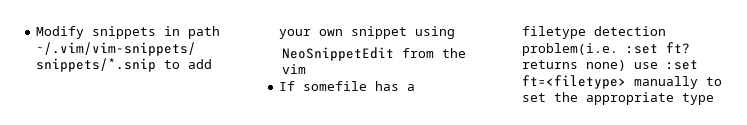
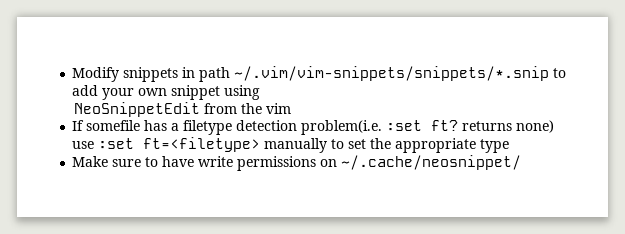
(715, 99) none -> [72,155,522,171] // Make sure to have write permissions on ~/.cache/neosnippet/

